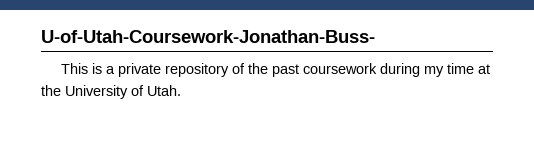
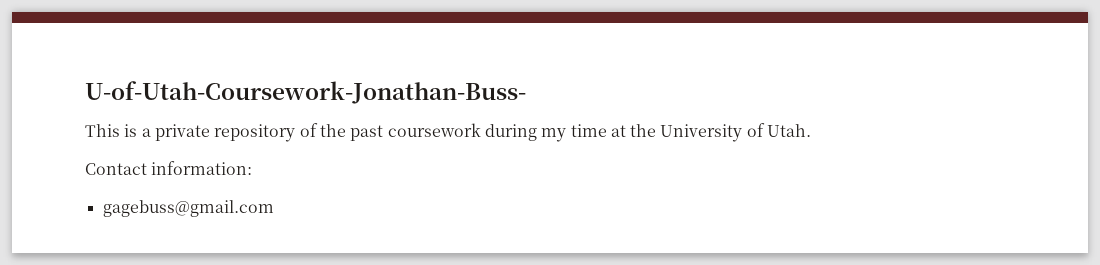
(181, 90) none -> [85,161,253,175] [102,200,274,217] // Contact information: // gagebuss@gmail.com

